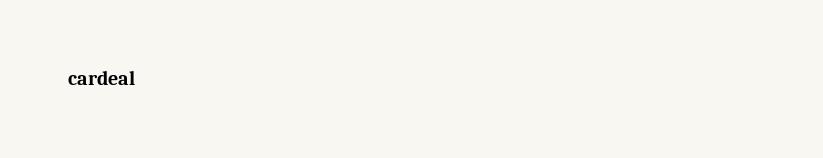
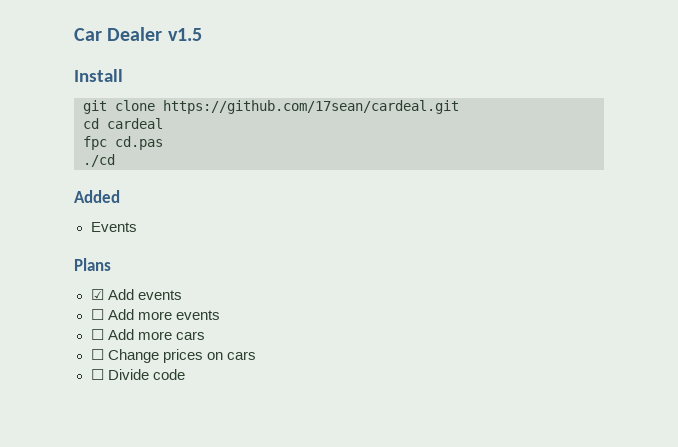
[68,70,135,85] cardeal -> [74,27,202,41] [74,69,123,82] [83,100,459,114] [83,118,163,129] [83,136,163,150] [83,154,115,167] [74,190,120,203] [90,222,137,232] [74,258,111,271] [90,289,182,300] [90,309,220,320] [90,329,205,340] [90,349,256,363] [90,369,185,380] Car Dealer v1.5 // Install // git clone https://github.com/17sean/cardeal.git // cd cardeal // fpc cd.pas // ./cd // Added // Events // Plans // ☑ Add events // ☐ Add more events // ☐ Add more cars // ☐ Change prices on cars // ☐ Divide code

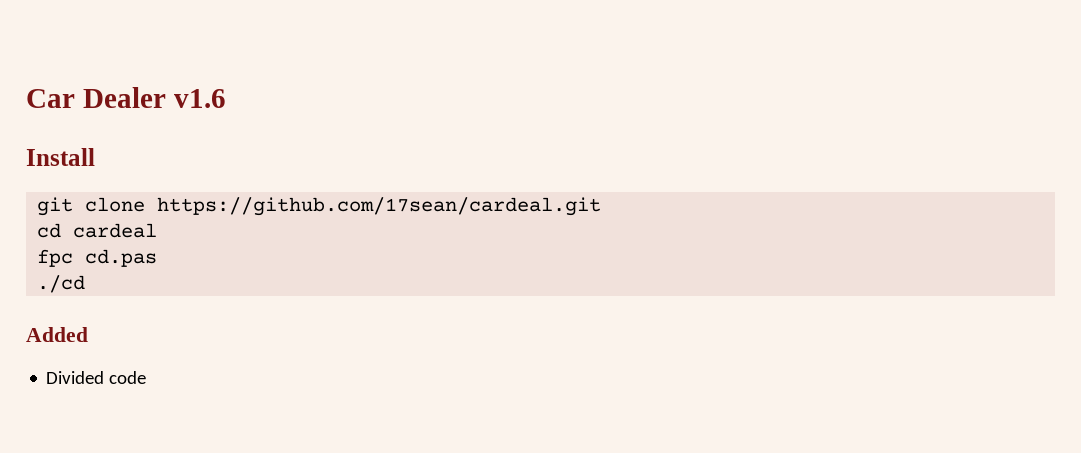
[167,28,202,41] v1.5 -> [173,89,226,108] v1.6
[90,222,137,232] [74,258,111,271] [90,289,182,300] [90,309,220,320] [90,329,205,340] [90,349,256,363] [90,369,149,380] Events // Plans // ☑ Add events // ☐ Add more events // ☐ Add more cars // ☐ Change prices on cars // ☐ Divide -> [46,371,105,384] Divided

